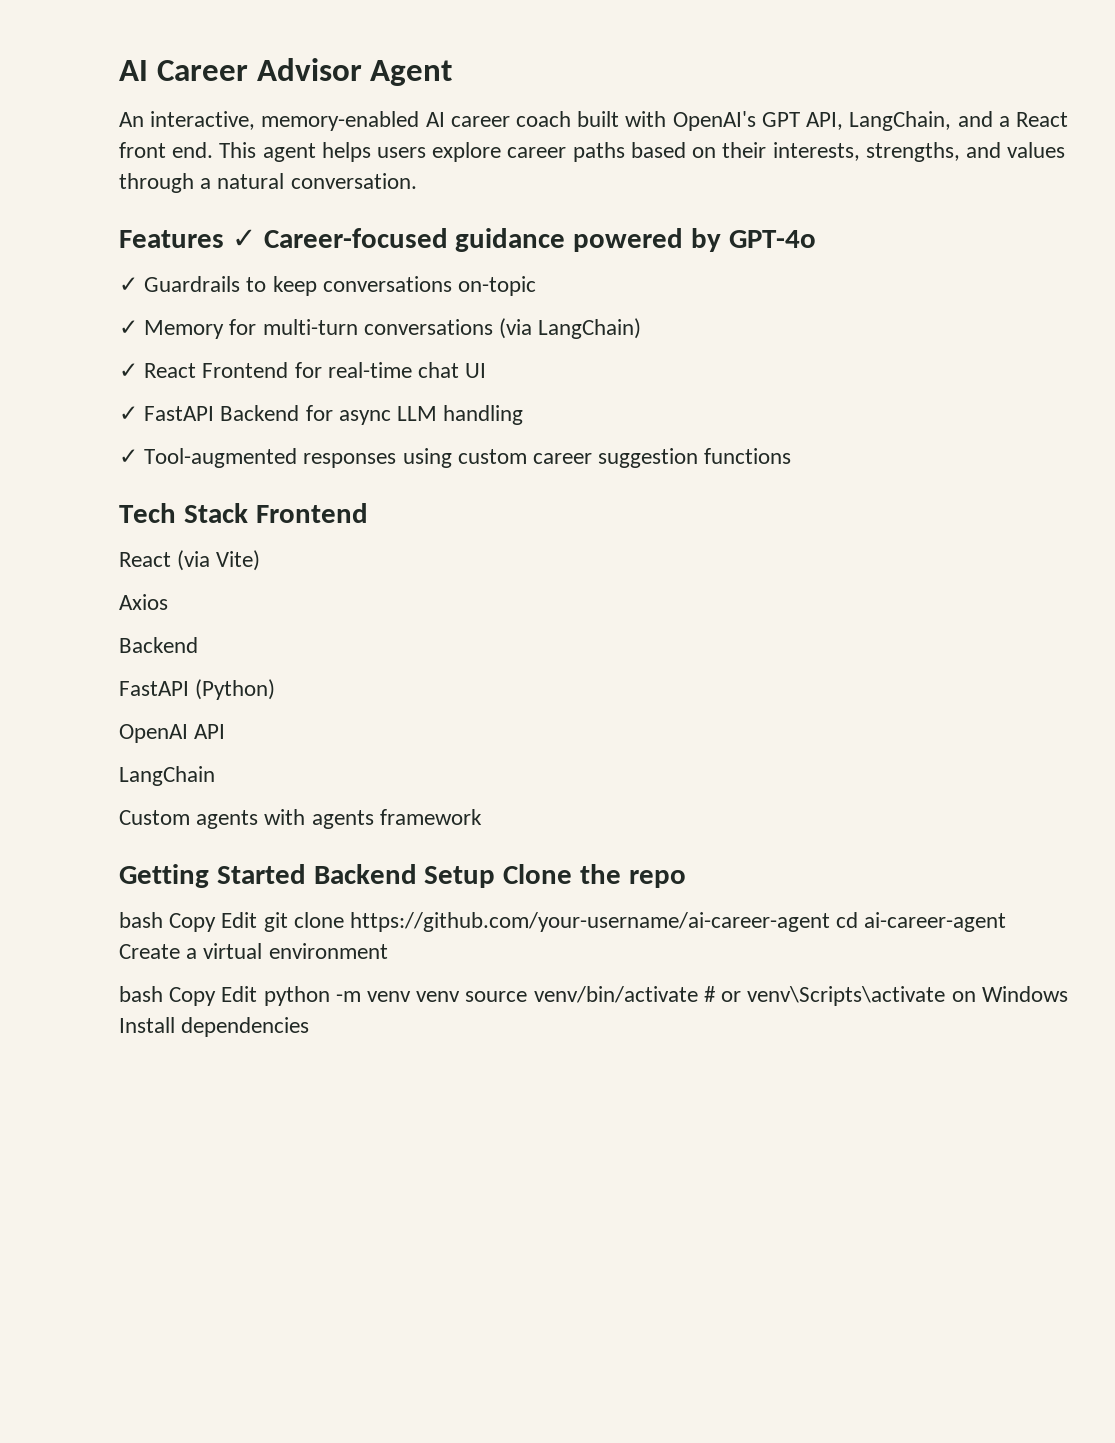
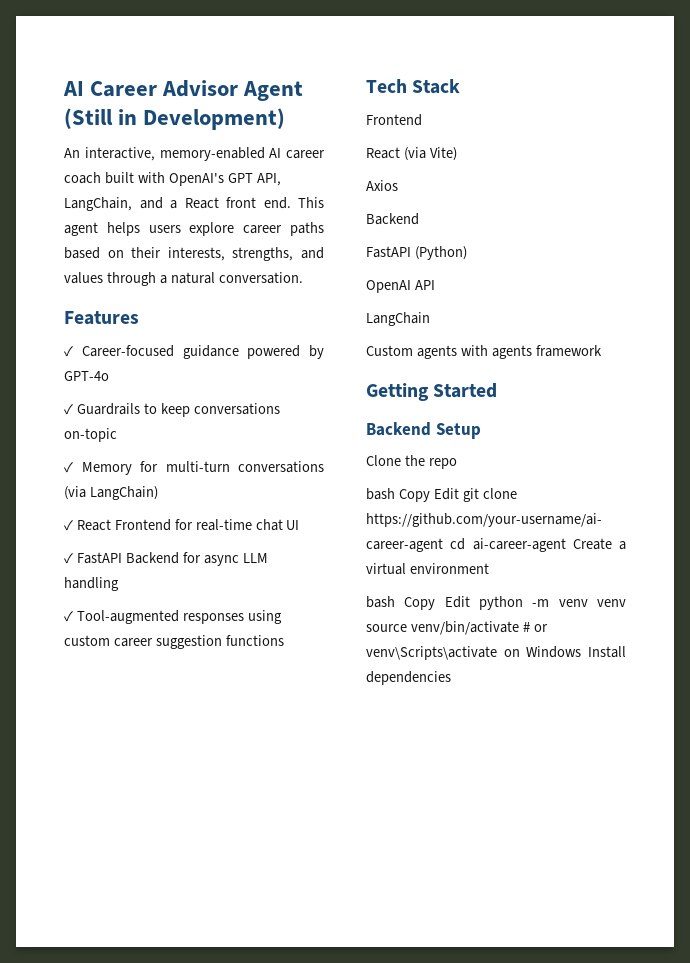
(453, 73) none -> [64,108,286,130] (Still in Development)
(224, 239) none -> (139, 318) //
(248, 513) none -> (461, 86) //
(306, 874) none -> (498, 390) //
(496, 877) none -> (481, 431) //

